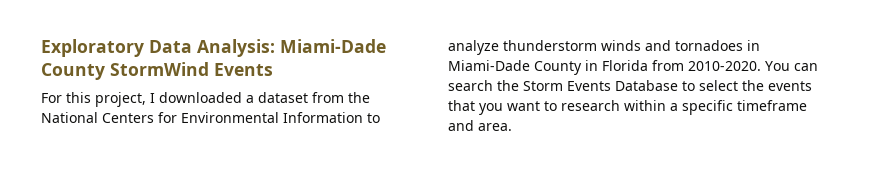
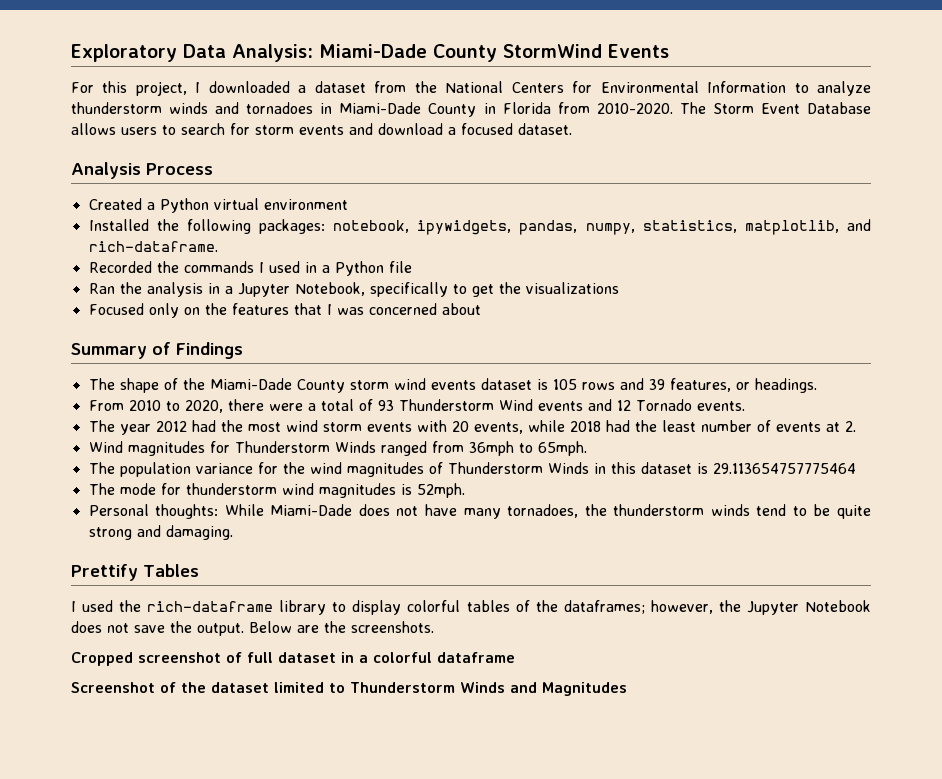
[765,61,818,71] [448,80,812,91] [448,100,807,115] [448,120,512,131] You can search the Storm Events Database to select the events that you want to research within a specific timeframe and area. -> [679,102,871,114] [71,123,572,135] [71,162,213,179] [88,198,348,213] [88,219,871,235] [88,241,218,252] [88,261,412,276] [88,282,619,297] [88,303,481,318] [71,342,243,359] [88,378,817,393] [88,399,745,413] [88,420,856,435] [88,441,587,456] [88,462,856,477] [88,483,465,498] [88,504,871,519] [88,525,233,540] [71,564,199,581] [71,600,872,615] [71,621,434,636] [71,652,515,666] [71,682,627,696] The Storm Event Database allows users to search for storm events and download a focused dataset. // Analysis Process // Created a Python virtual environment // Installed the following packages: notebook, ipywidgets, pandas, numpy, statistics, matplotlib, and rich-dataframe. // Recorded the commands I used in a Python file // Ran the analysis in a Jupyter Notebook, specifically to get the visualizations // Focused only on the features that I was concerned about // Summary of Findings // The shape of the Miami-Dade County storm wind events dataset is 105 rows and 39 features, or headings. // From 2010 to 2020, there were a total of 93 Thunderstorm Wind events and 12 Tornado events. // The year 2012 had the most wind storm events with 20 events, while 2018 had the least number of events at 2. // Wind magnitudes for Thunderstorm Winds ranged from 36mph to 65mph. // The population variance for the wind magnitudes of Thunderstorm Winds in this dataset is 29.113654757775464 // The mode for thunderstorm wind magnitudes is 52mph. // Personal thoughts: While Miami-Dade does not have many tornadoes, the thunderstorm winds tend to be quite strong and damaging. // Prettify Tables // I used the rich-dataframe library to display colorful tables of the dataframes; however, the Jupyter Notebook does not save the output. Below are the screenshots. // Cropped screenshot of full dataset in a colorful dataframe // Screenshot of the dataset limited to Thunderstorm Winds and Magnitudes

